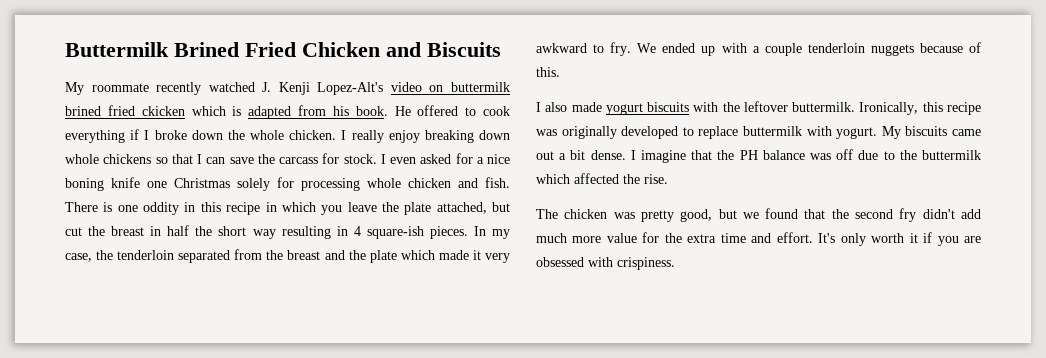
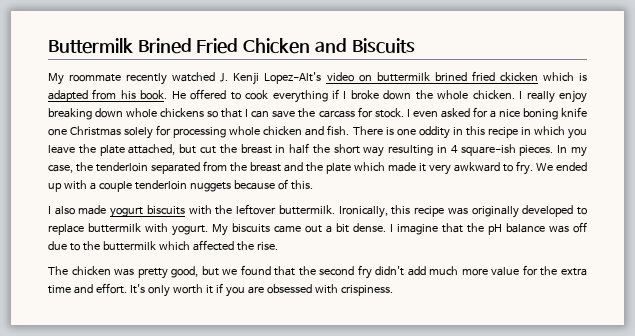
[739,150,758,160] PH -> [488,224,502,235] pH

